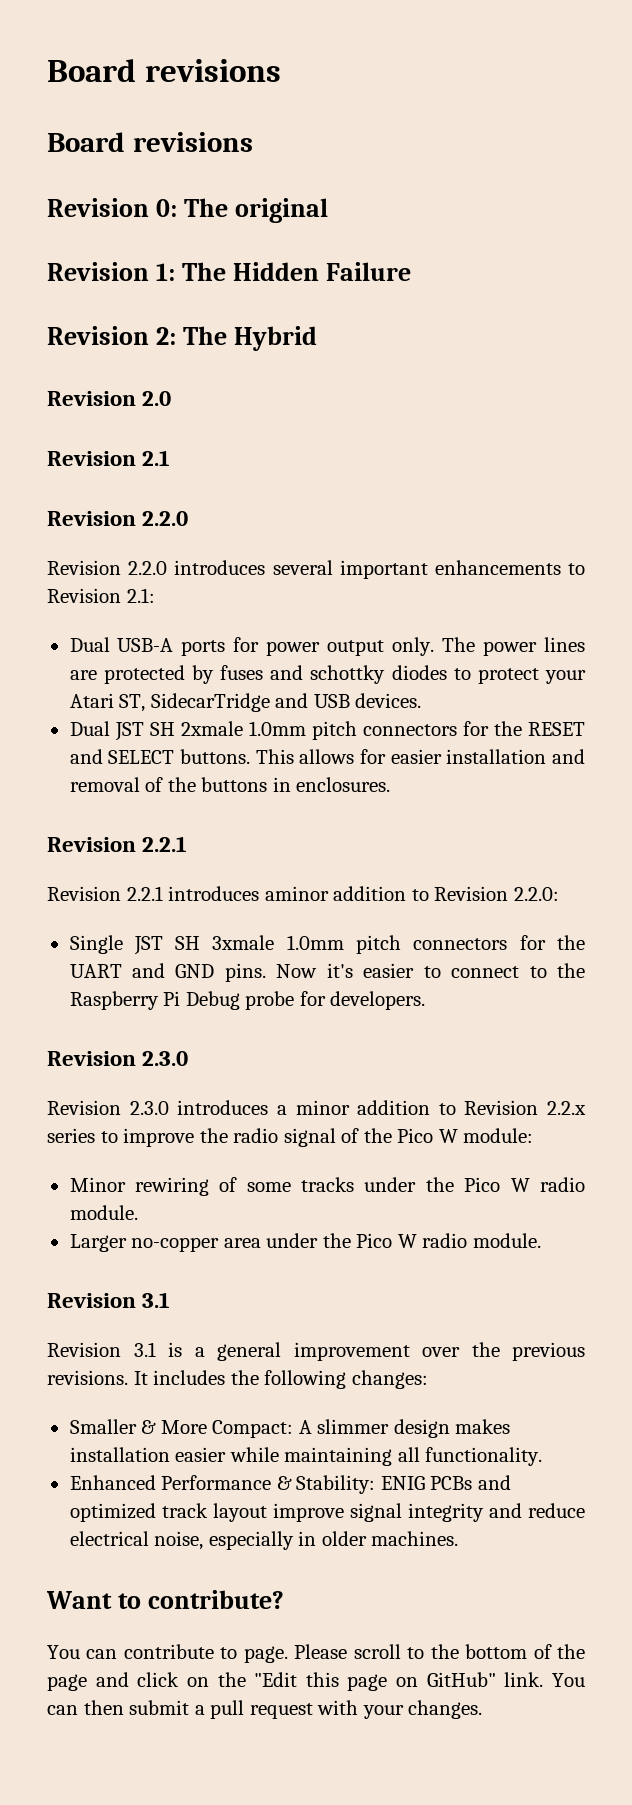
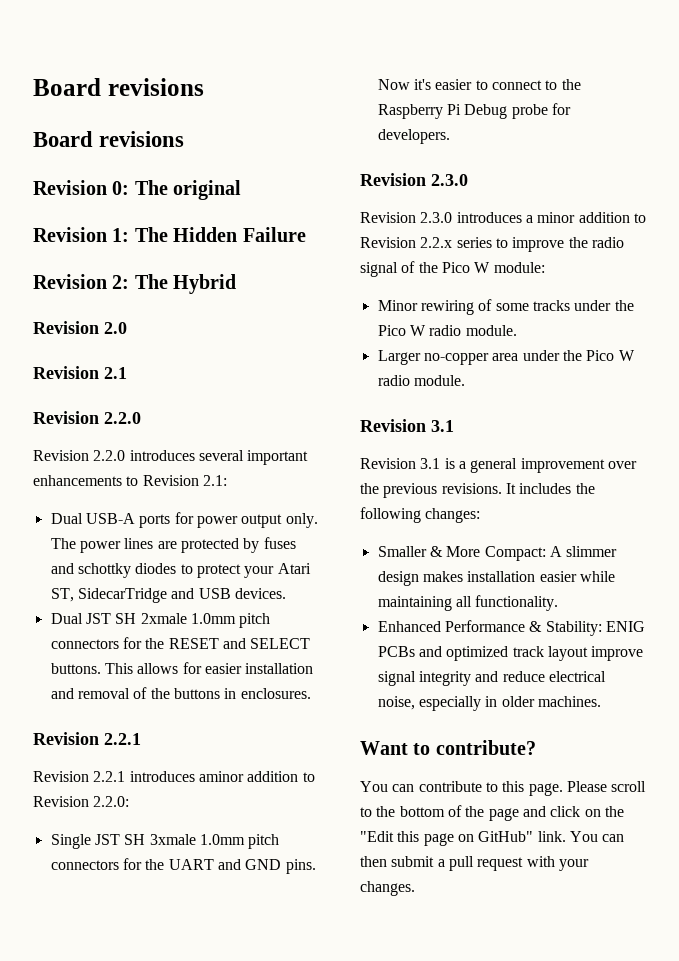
(238, 1653) none -> [502,781,525,792] this

